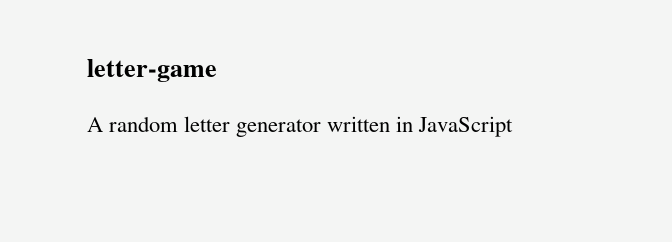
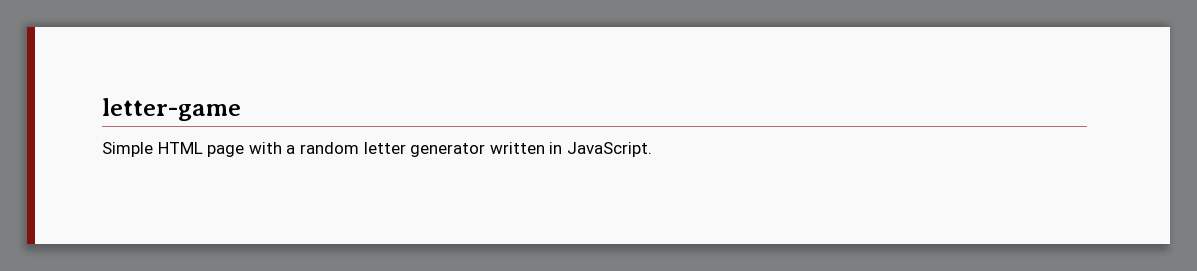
[87,117,103,132] A -> [102,142,296,157] Simple HTML page with a
[418,116,514,137] JavaScript -> [566,142,652,157] JavaScript.

